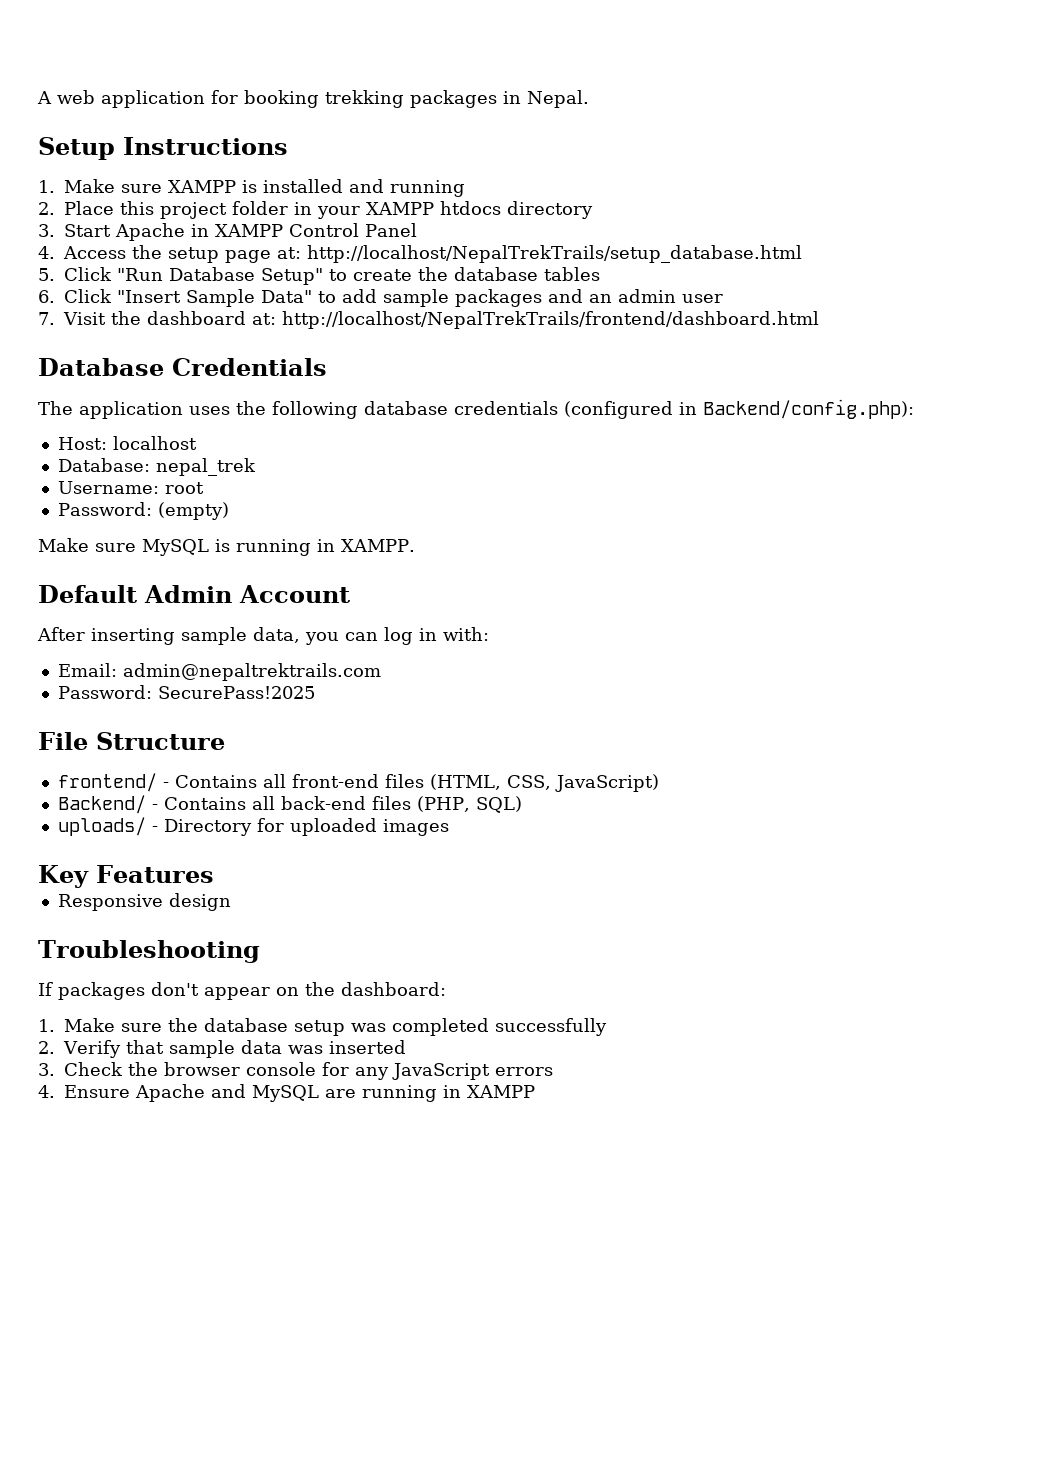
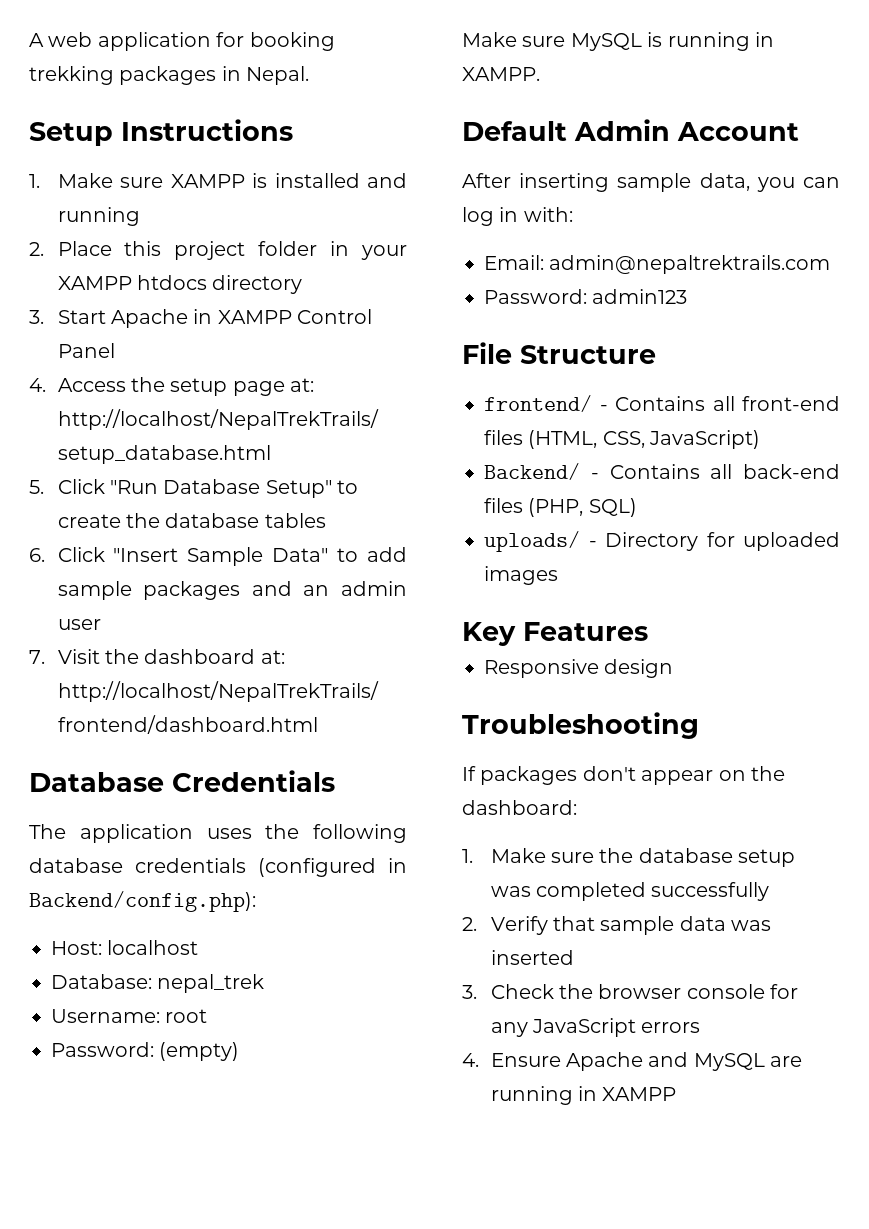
[157,686,315,699] SecurePass!2025 -> [592,289,688,304] admin123

